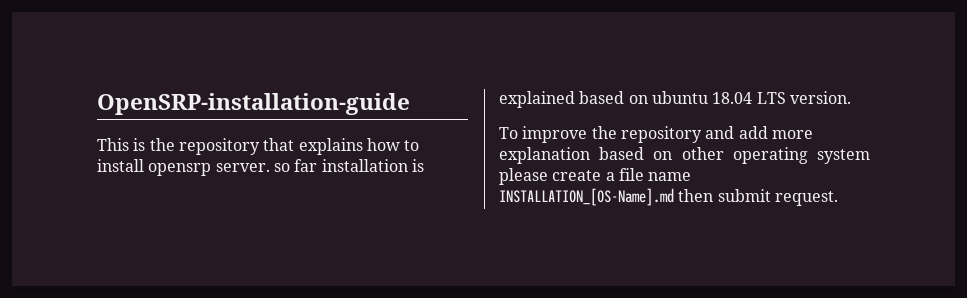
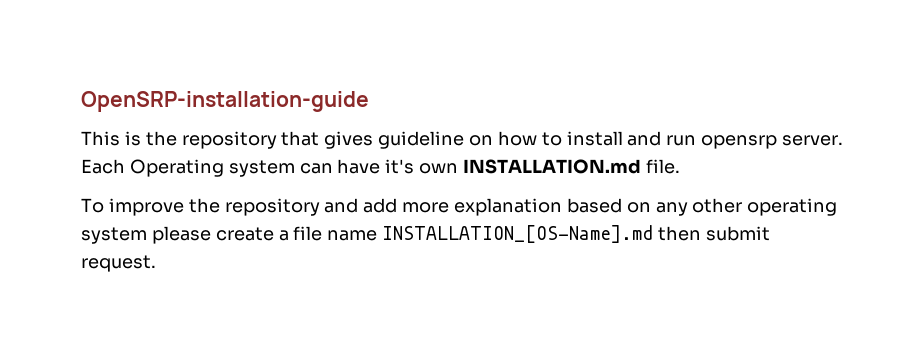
[298,138,420,155] [97,159,424,176] [499,91,851,108] explains how to install opensrp server. so far installation is explained based on ubuntu 18.04 LTS version. -> [324,131,844,149] [81,159,680,177] gives guideline on how to install and run opensrp server. Each Operating system can have it's own INSTALLATION.md file.
(673, 155) none -> [655,202,688,216] any

